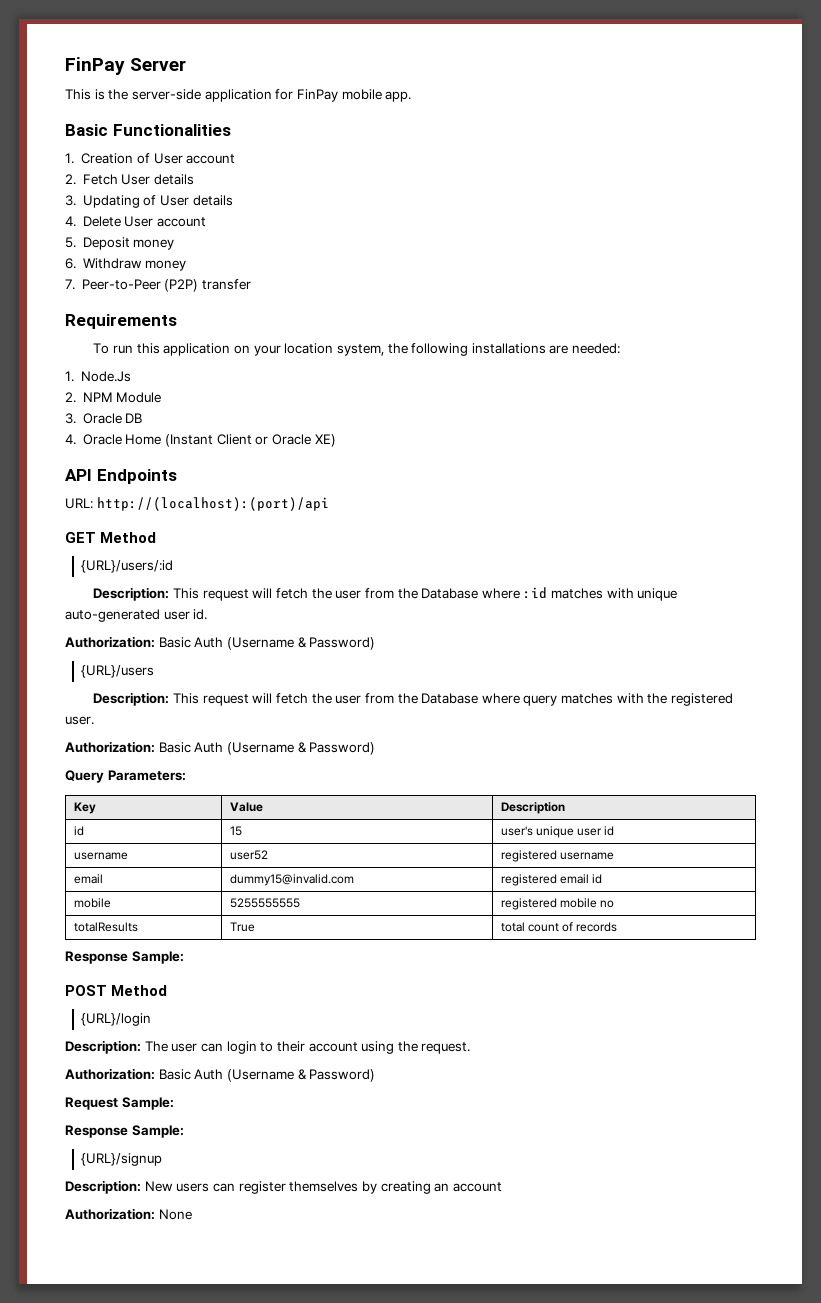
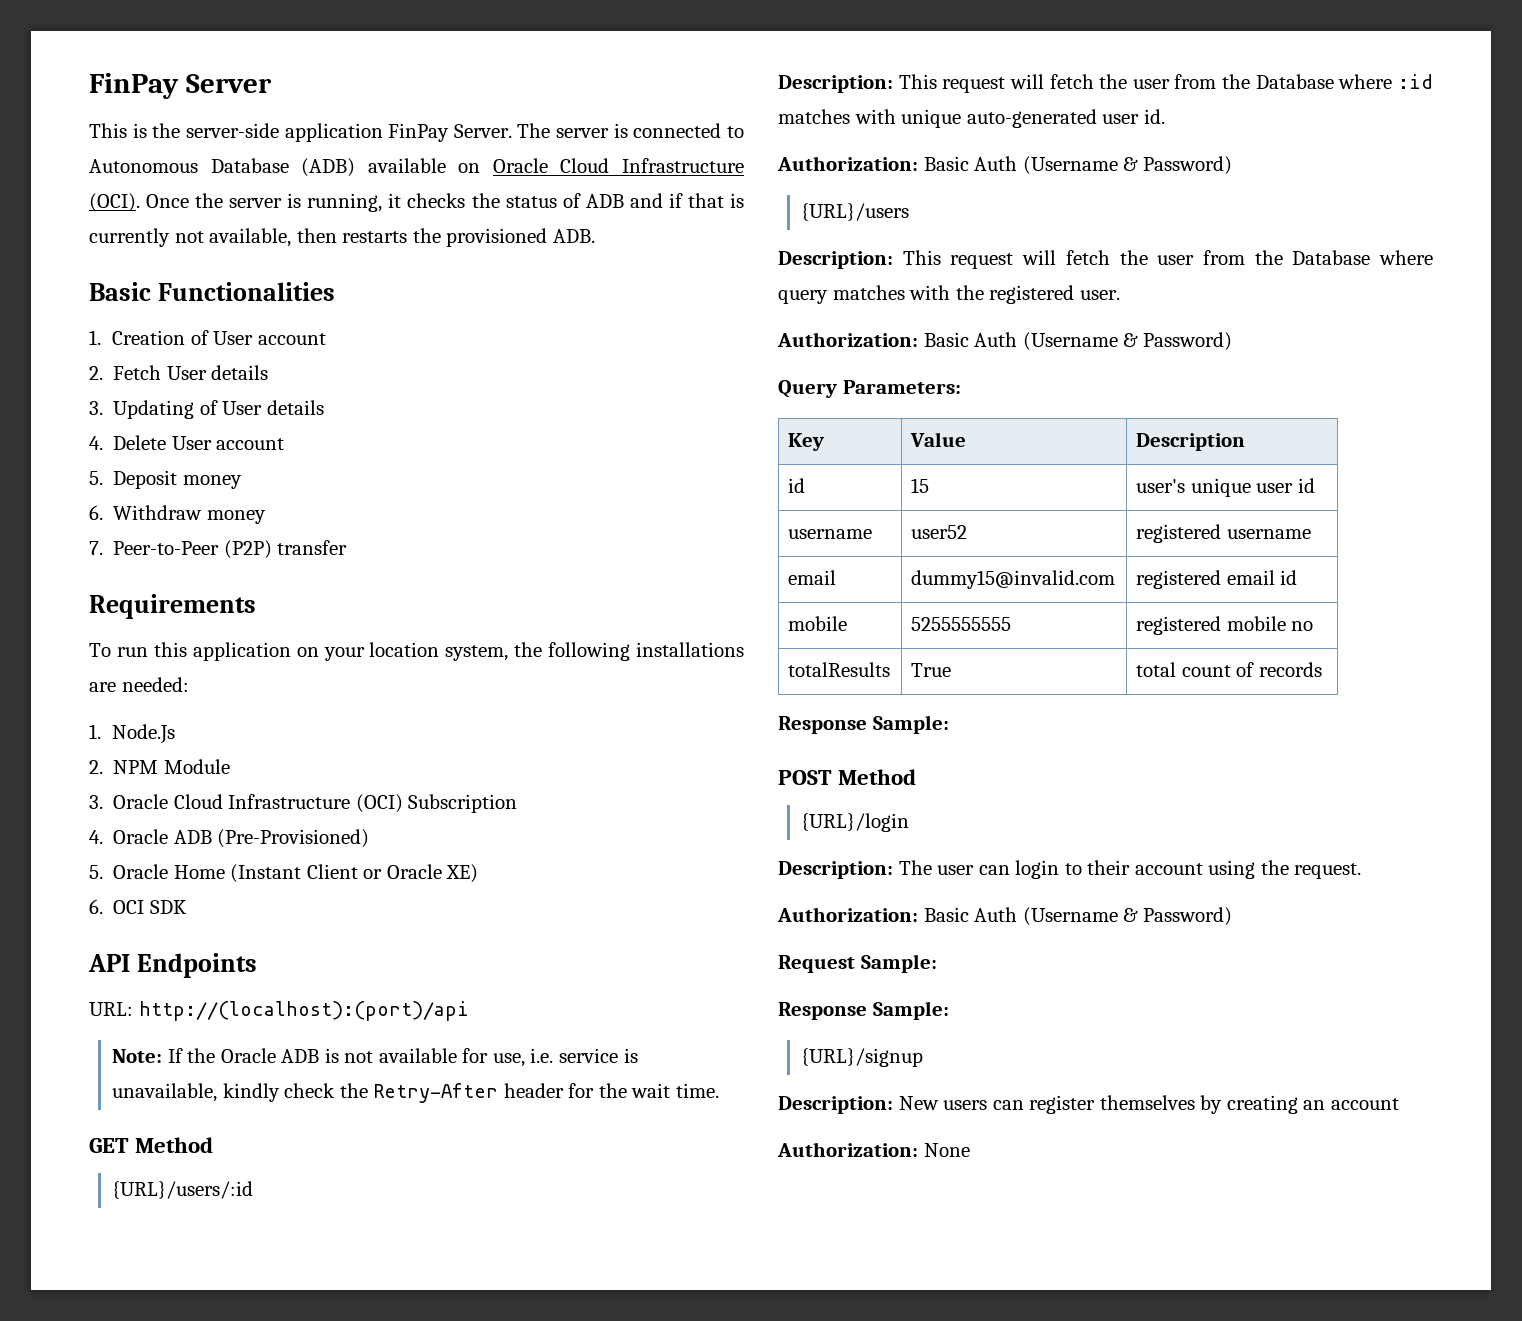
[275,89,412,102] for FinPay mobile app. -> [388,123,744,142] [89,158,744,177] [89,193,745,212] [89,228,595,247] FinPay Server. The server is connected to Autonomous Database (ADB) available on Oracle Cloud Infrastructure (OCI). Once the server is running, it checks the status of ADB and if that is currently not available, then restarts the provisioned ADB.
[125,413,143,423] [65,434,76,445] DB // 4. -> [173,794,518,813] [89,829,370,848] [89,865,103,879] Cloud Infrastructure (OCI) Subscription // 4. Oracle ADB (Pre-Provisioned) // 5.
(336, 440) none -> [89,899,187,914] // 6. OCI SDK
(329, 504) none -> [112,1048,638,1067] [112,1083,719,1103] // Note: If the Oracle ADB is not available for use, i.e. service is unavailable, kindly check the Retry-After header for the wait time.

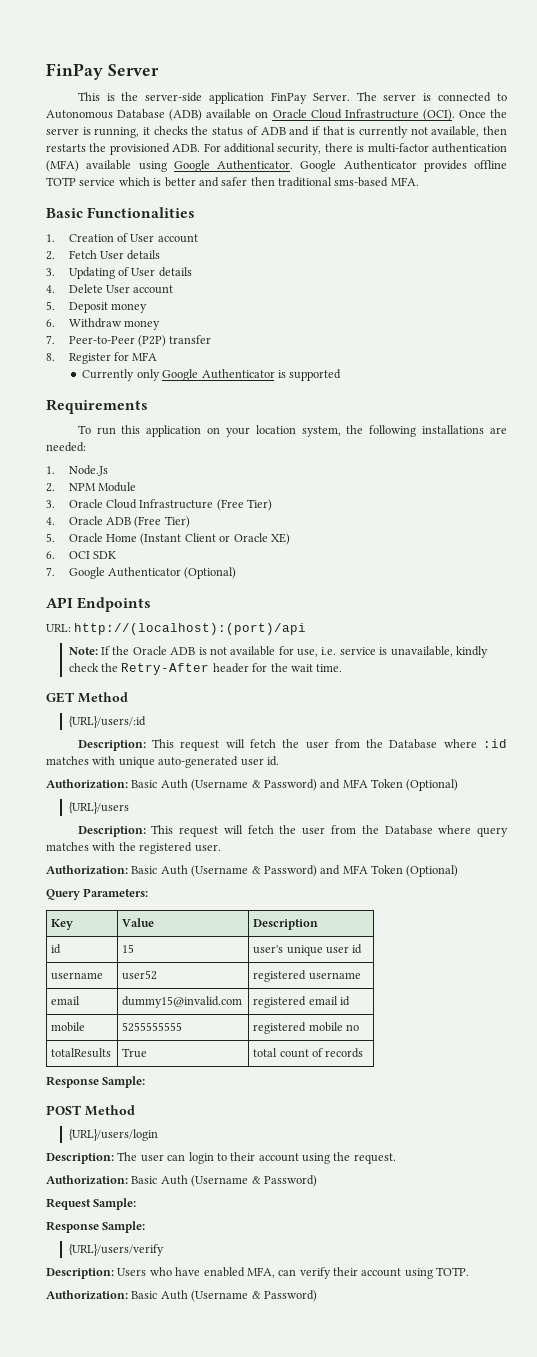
(595, 236) none -> [203,143,507,155] [46,160,507,172] [46,177,419,187] For additional security, there is multi-factor authentication (MFA) available using Google Authenticator. Google Authenticator provides offline TOTP service which is better and safer then traditional sms-based MFA.
(348, 547) none -> [46,352,158,364] [82,369,342,381] // 8. Register for MFA // Currently only Google Authenticator is supported
[355,794,518,813] (OCI) Subscription -> [216,499,273,511] (Free Tier)
[217,829,370,848] (Pre-Provisioned) -> [134,516,190,528] (Free Tier)
(187, 907) none -> [46,567,237,579] // 7. Google Authenticator (Optional)
(1232, 165) none -> [320,779,459,791] and MFA Token (Optional)
(1232, 341) none -> [320,865,459,877] and MFA Token (Optional)
[801,813,910,832] {URL}/login -> [68,1129,158,1141] {URL}/users/login
[801,1048,924,1067] [778,1095,1399,1114] [777,1142,970,1157] {URL}/signup // Description: New users can register themselves by creating an account // Authorization: None -> [68,1244,164,1256] [46,1267,470,1279] [46,1290,317,1302] {URL}/users/verify // Description: Users who have enabled MFA, can verify their account using TOTP. // Authorization: Basic Auth (Username & Password)

